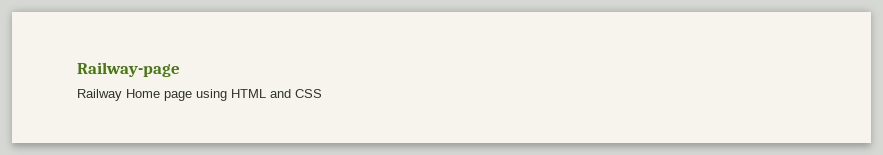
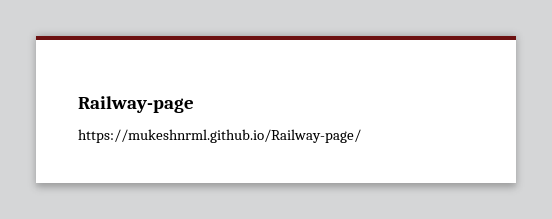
[77,89,322,101] Railway Home page using HTML and CSS -> [78,129,361,143] https://mukeshnrml.github.io/Railway-page/

